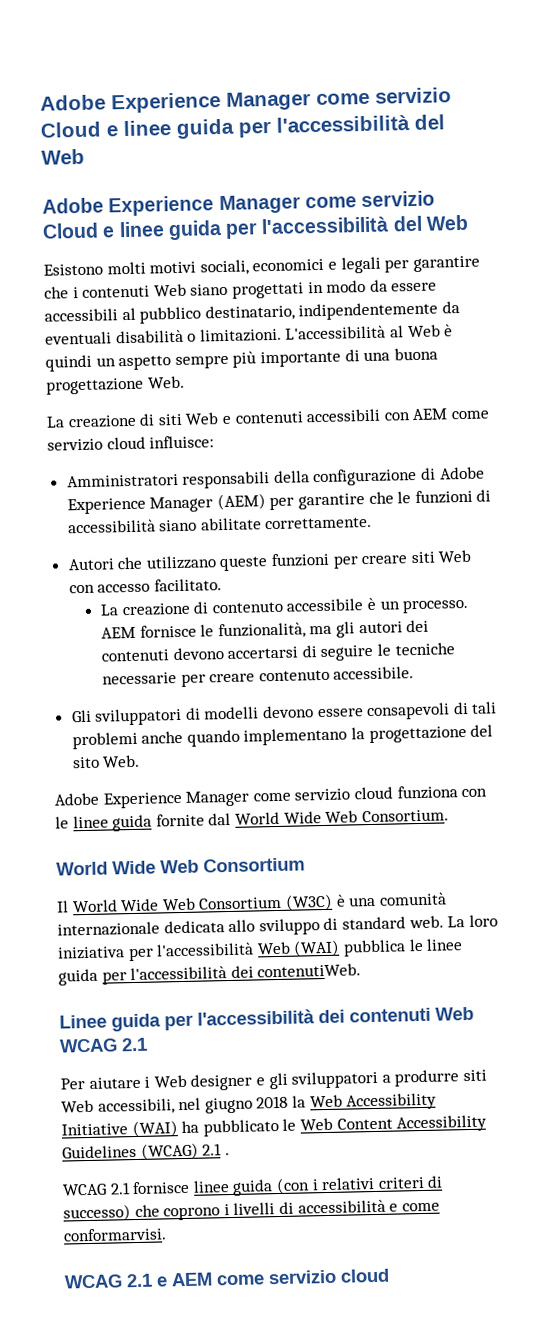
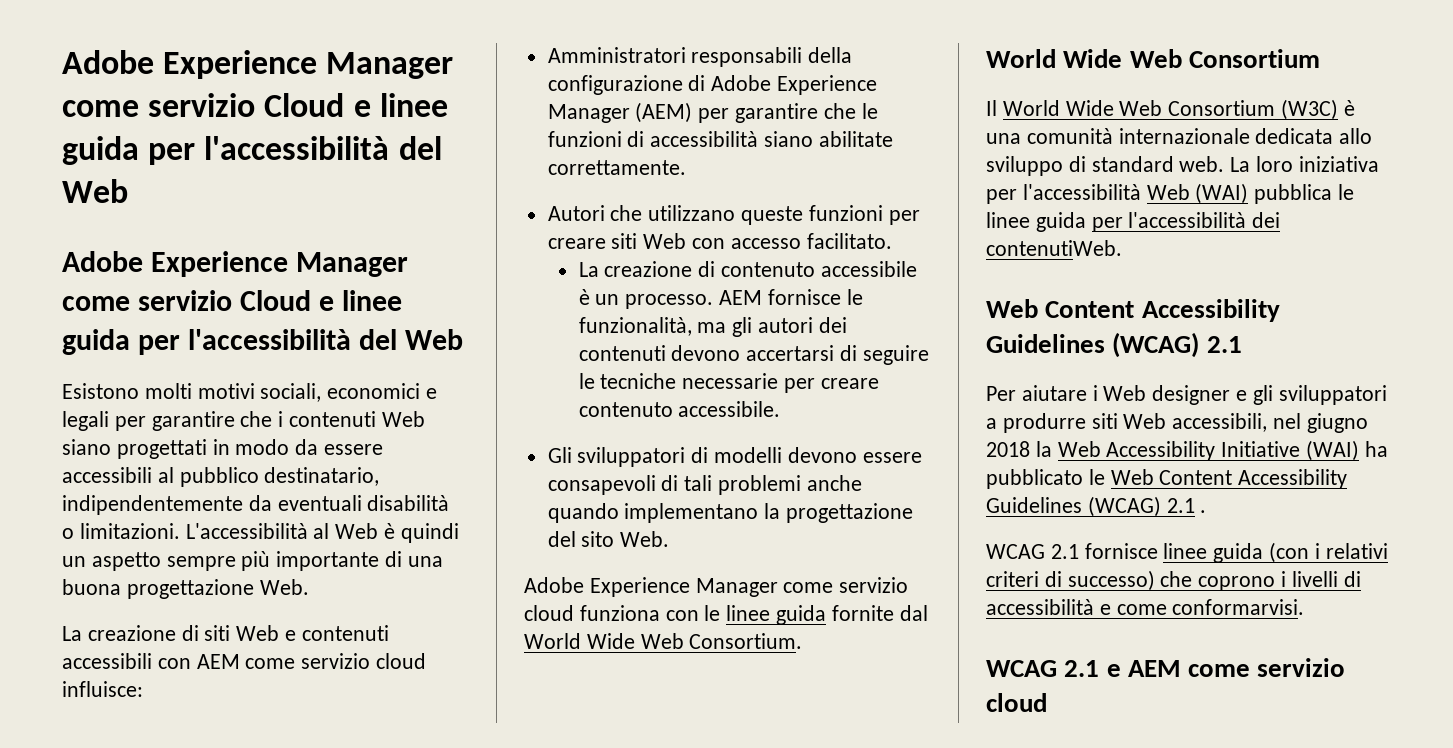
[59,1006,474,1032] [59,1038,118,1053] Linee guida per l'accessibilità dei contenuti Web WCAG -> [986,299,1280,322] [986,332,1200,358] Web Content Accessibility Guidelines (WCAG)

